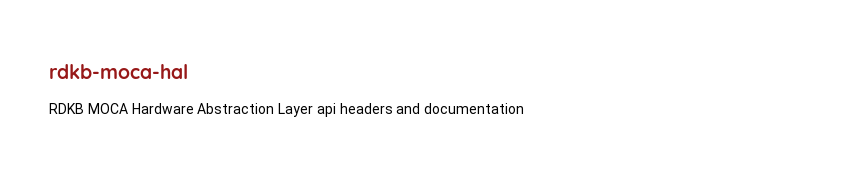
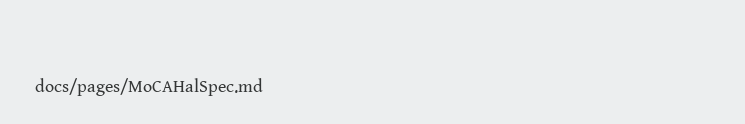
[49,64,188,79] [49,103,525,117] rdkb-moca-hal // RDKB MOCA Hardware Abstraction Layer api headers and documentation -> [35,78,263,96] docs/pages/MoCAHalSpec.md

